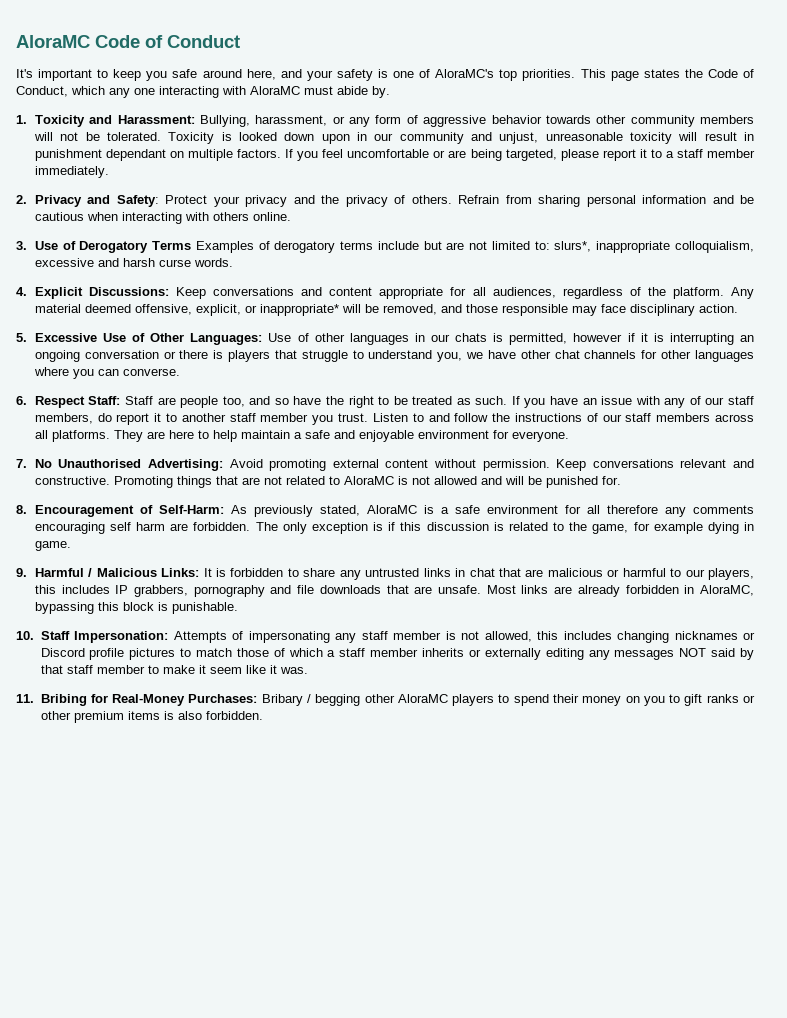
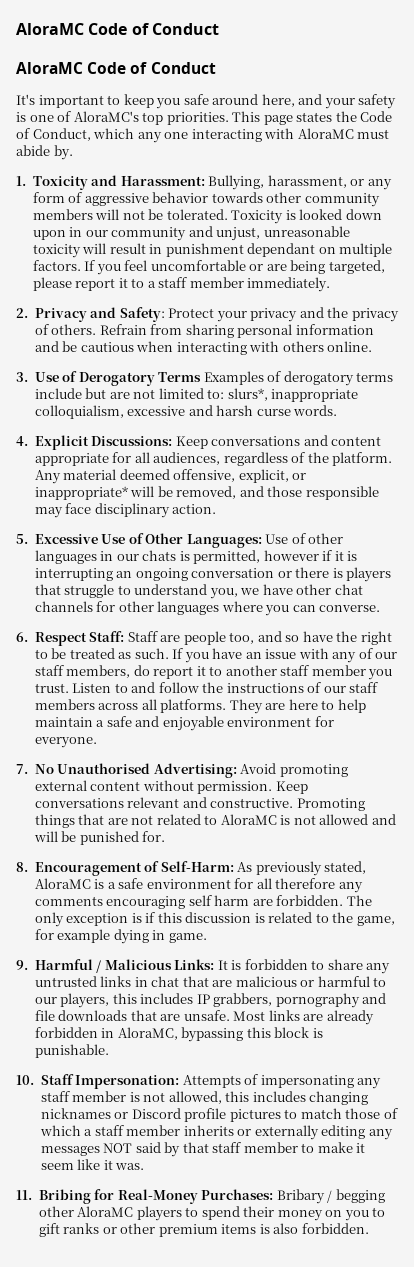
[16,35,240,48] AloraMC Code of Conduct -> [16,23,219,35] [16,62,216,74] AloraMC Code of Conduct // AloraMC Code of Conduct

